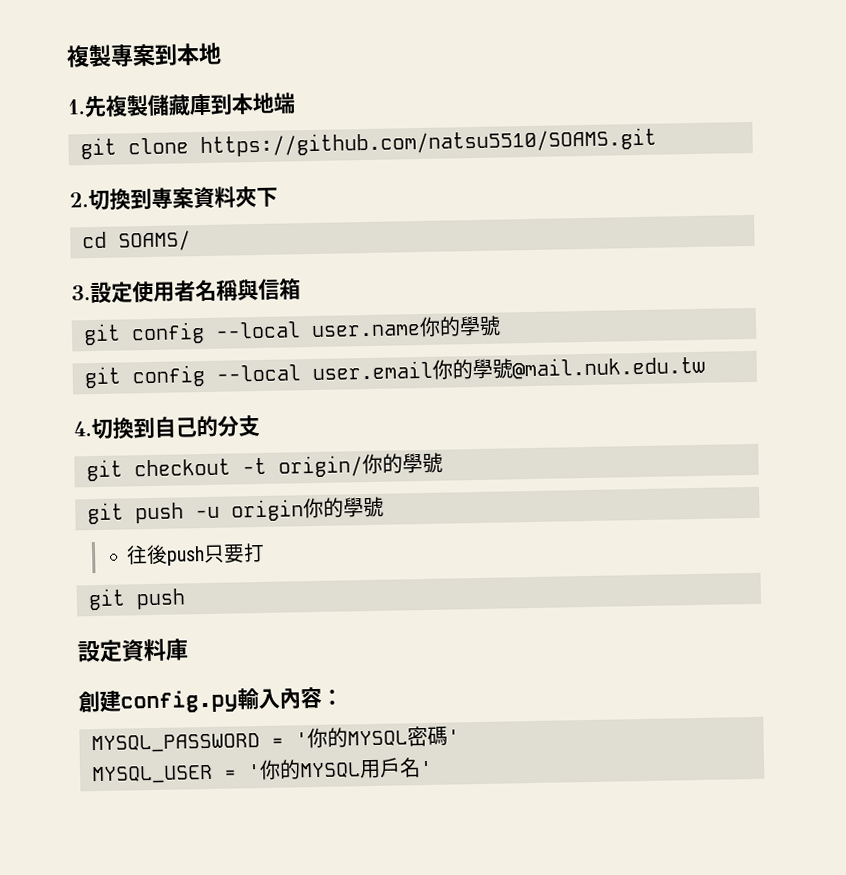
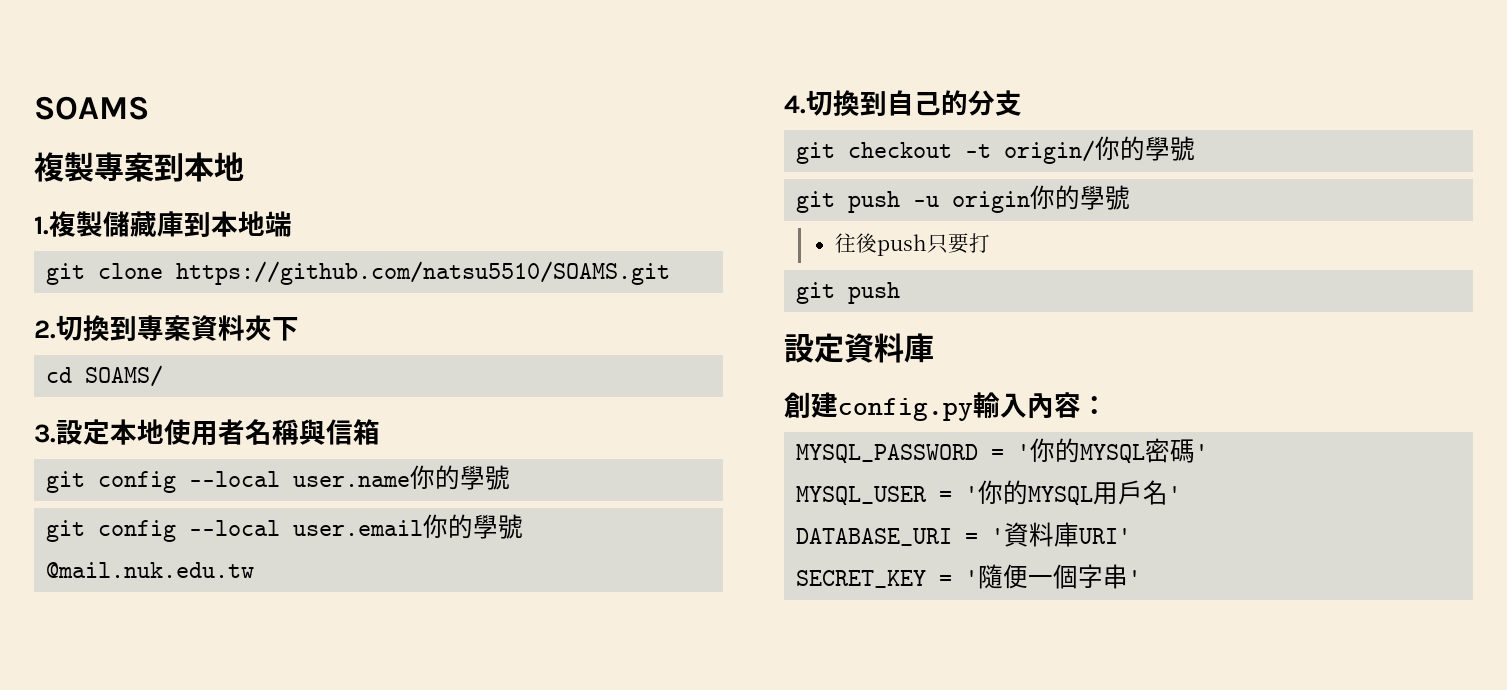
(66, 56) none -> [34,96,149,120] SOAMS //
[84,95,107,118] 先 -> (49, 225) none
(133, 292) none -> [110,419,164,445] 本地
(433, 768) none -> [796,522,1132,547] [796,564,1142,589] // DATABASE_URI = '資料庫URI' // SECRET_KEY = '隨便一個字串'

